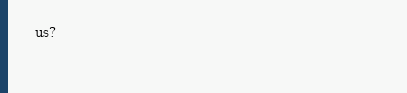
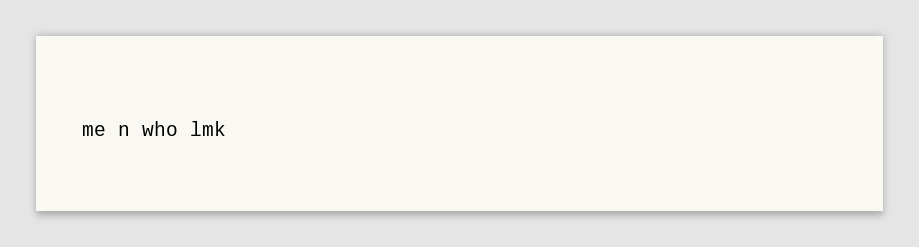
[35,27,56,37] us? -> [82,121,226,136] me n who lmk

